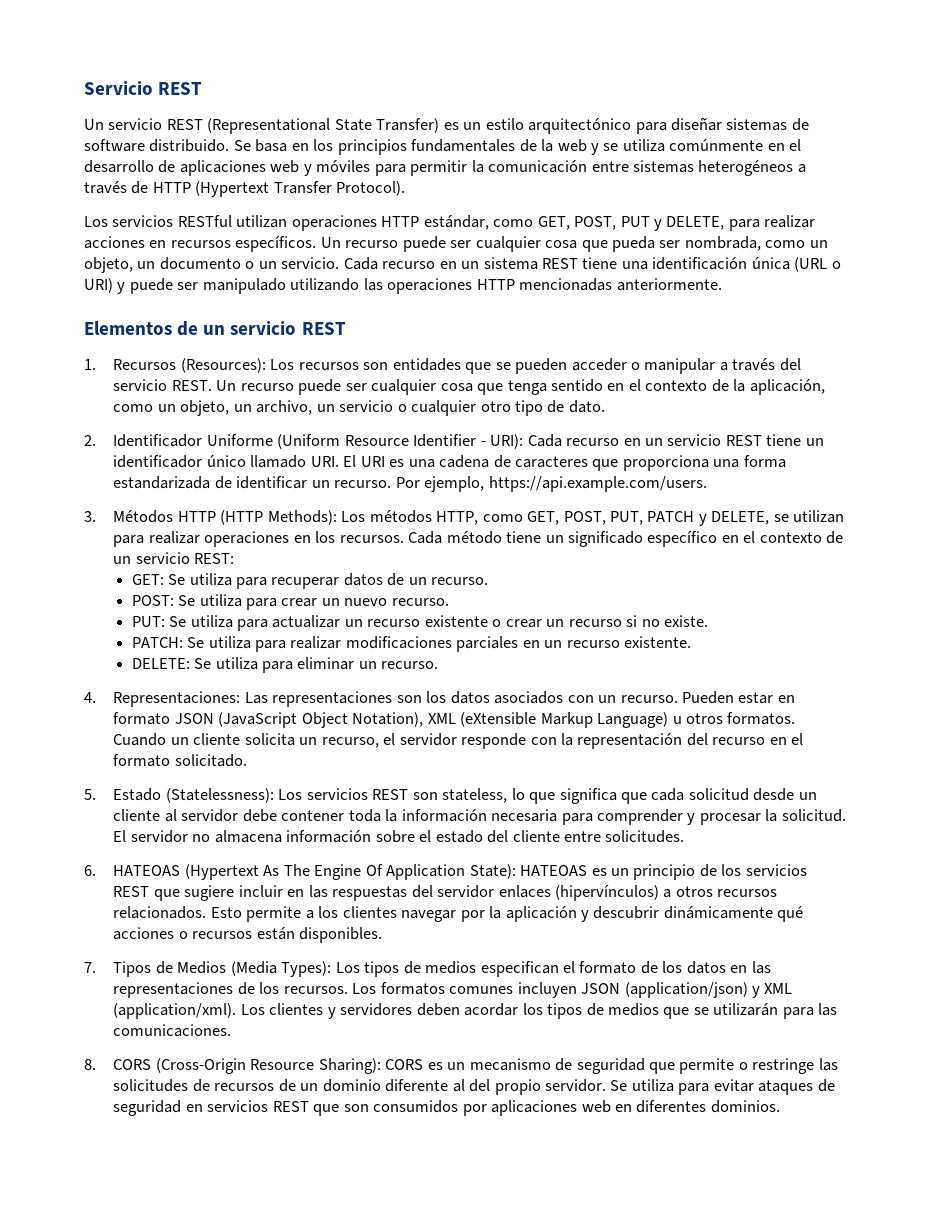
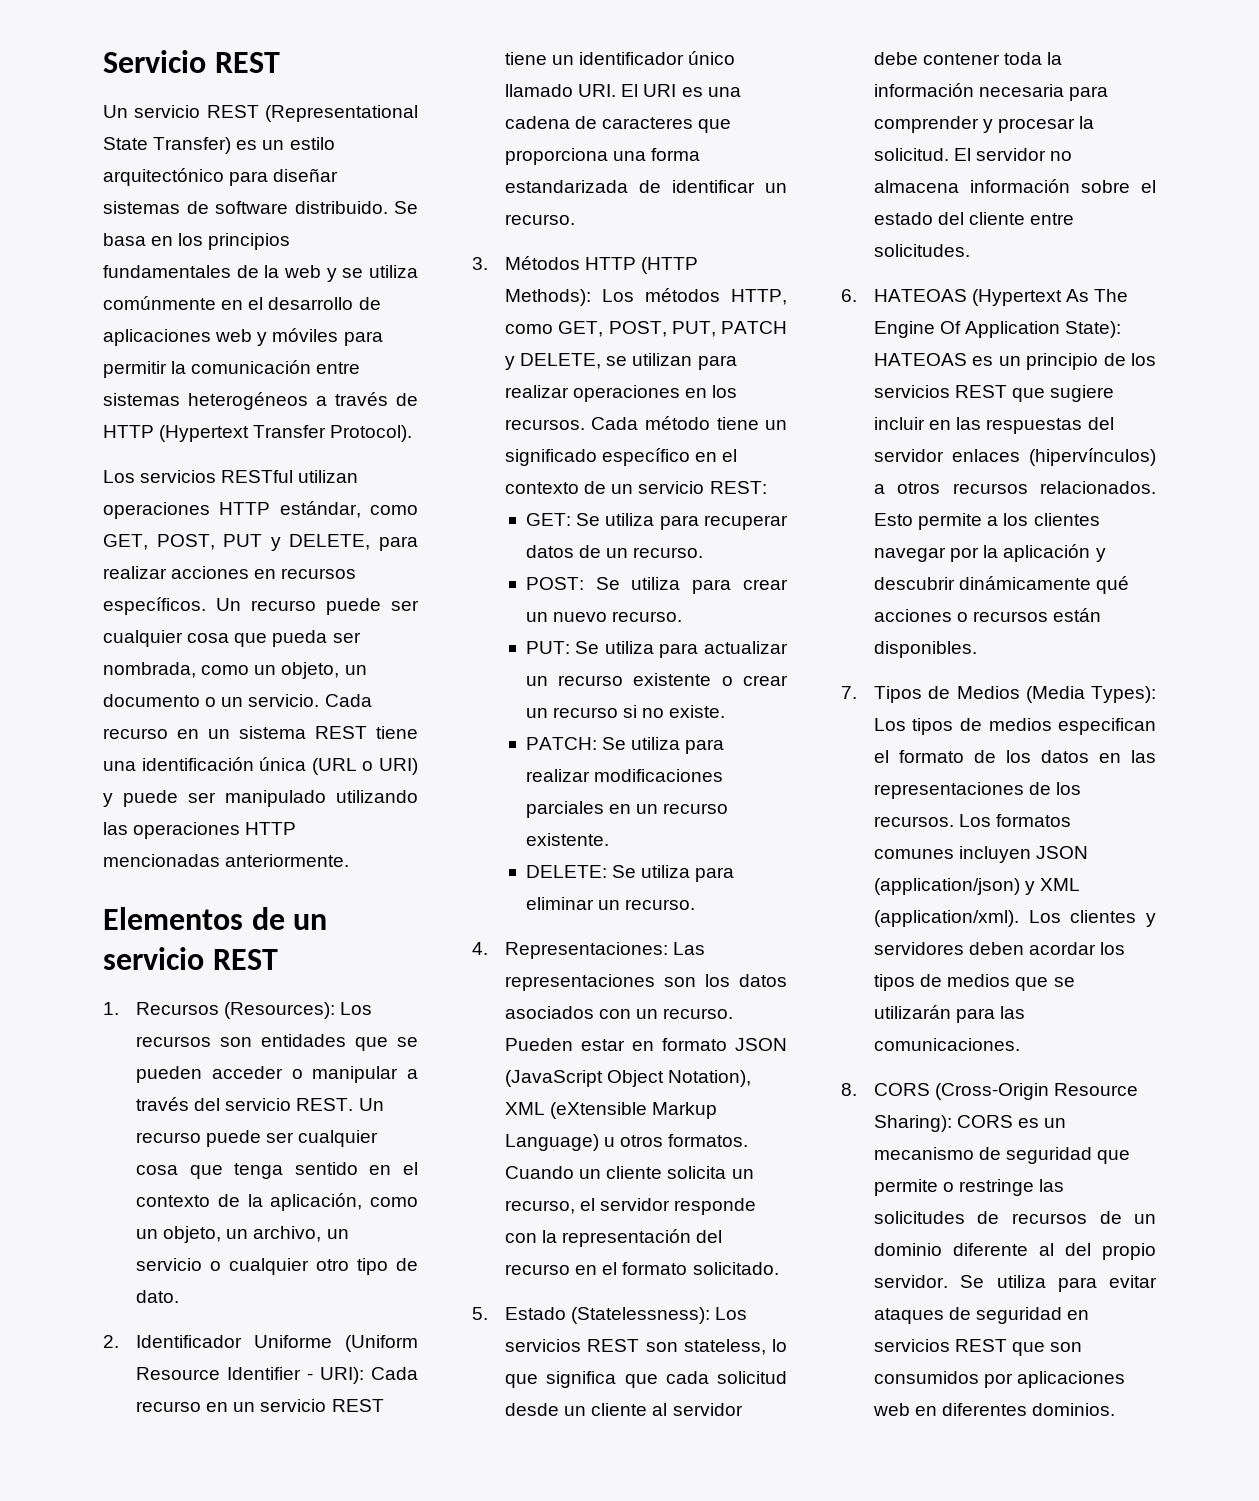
[395,476,707,492] Por ejemplo, https://api.example.com/users. -> (575, 219) none

